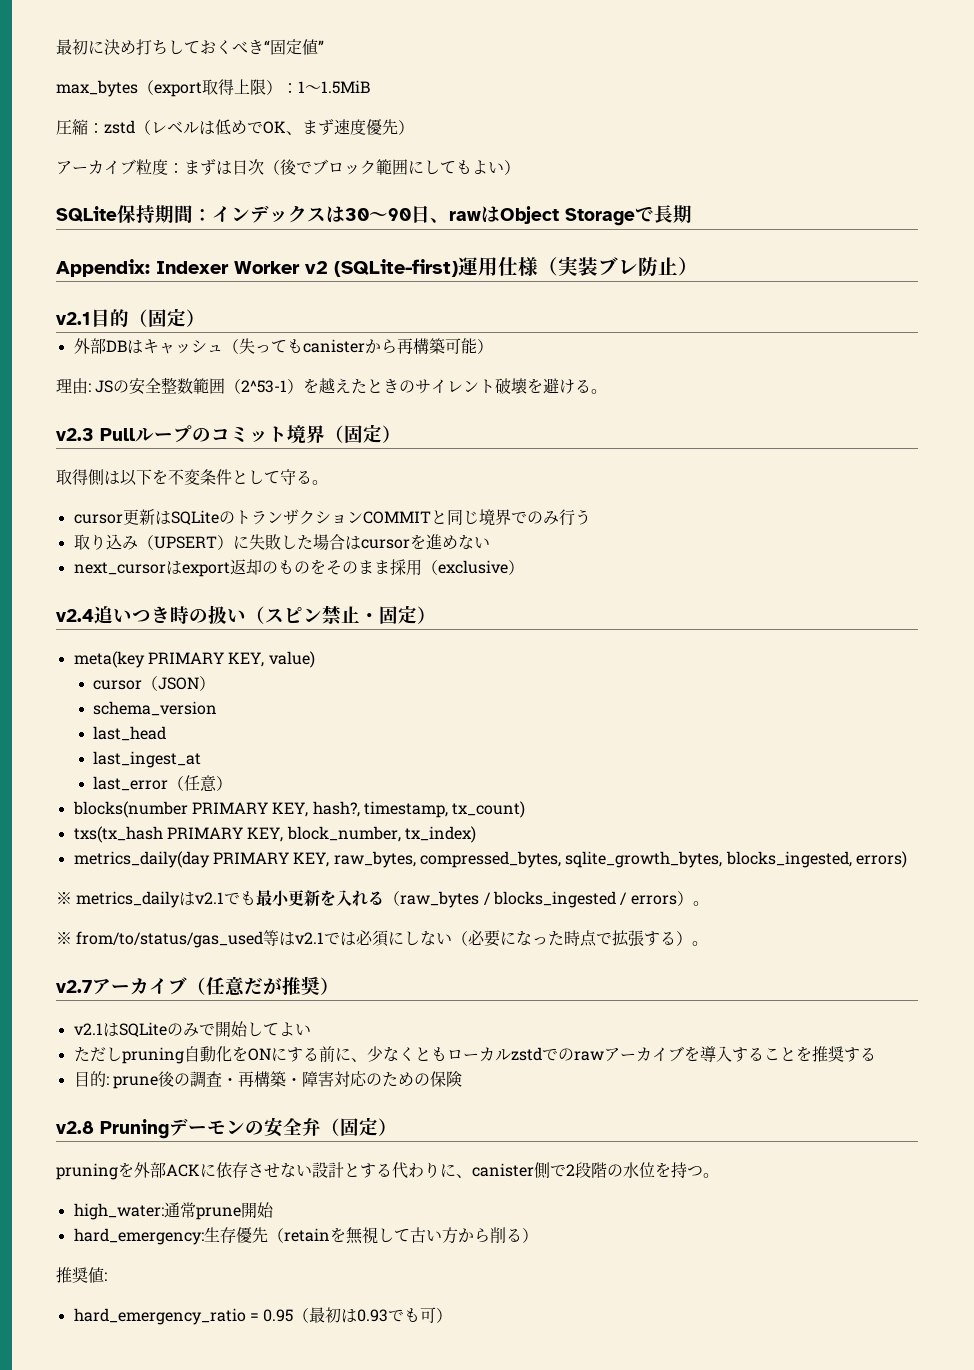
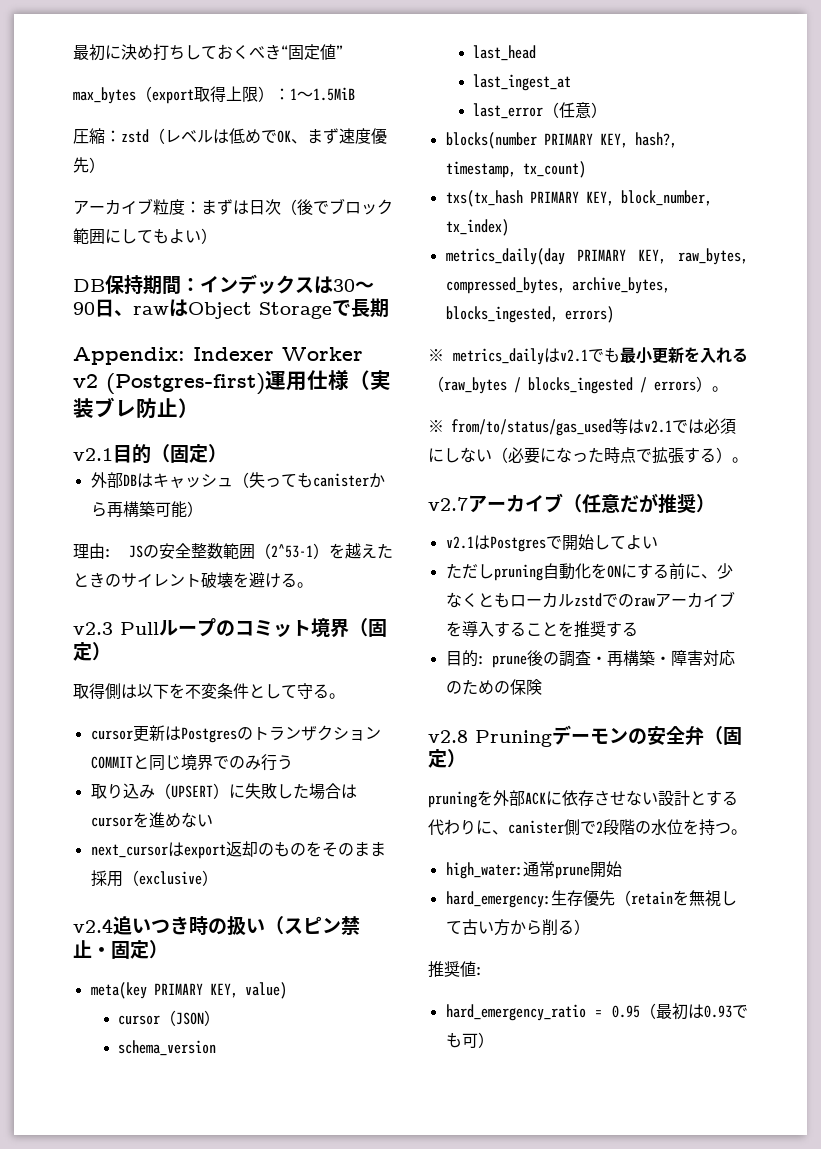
[56,206,117,222] SQLite -> [73,279,105,292] DB
[334,259,458,277] (SQLite-first) -> [106,373,265,395] (Postgres-first)
[170,510,219,525] SQLite -> [180,727,237,743] Postgres
[565,851,723,868] sqlite_growth_bytes, -> [571,277,670,294] archive_bytes,
[118,1022,199,1037] SQLiteのみ -> [489,536,546,552] Postgres

